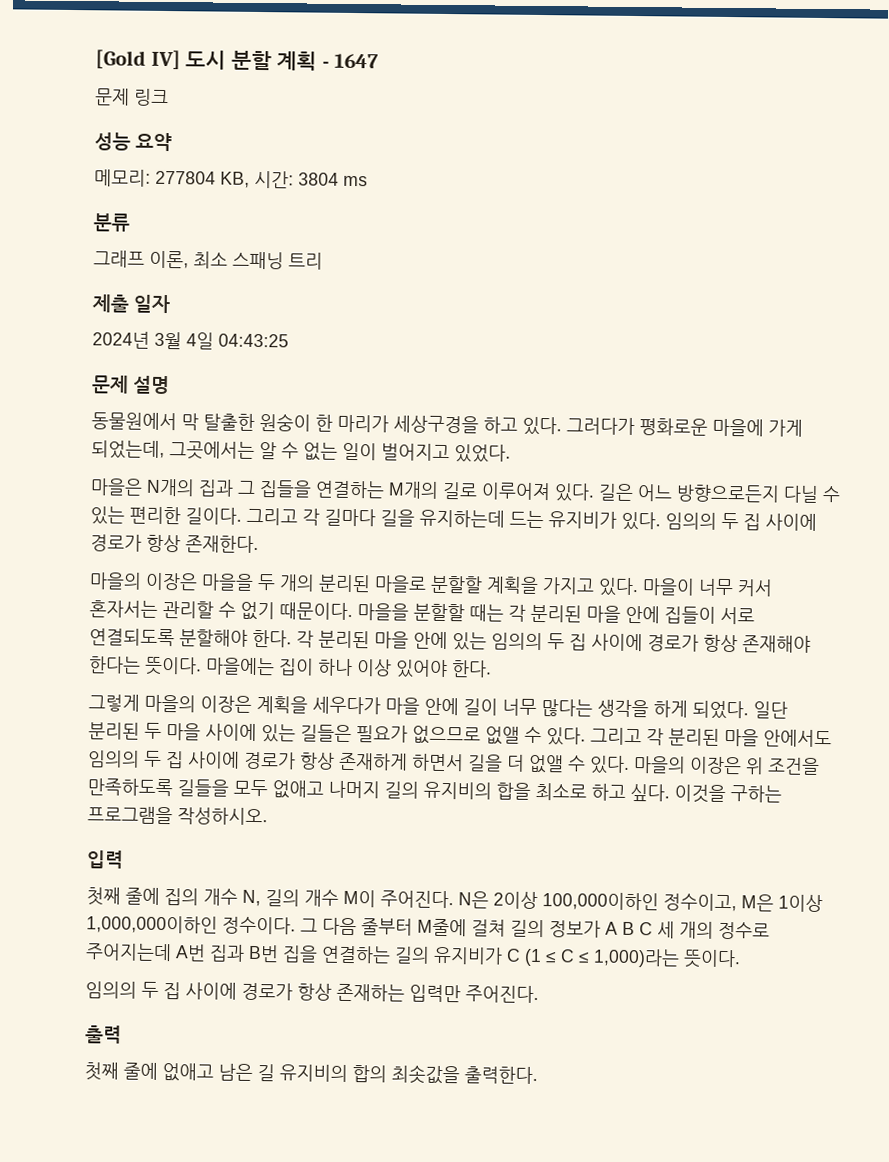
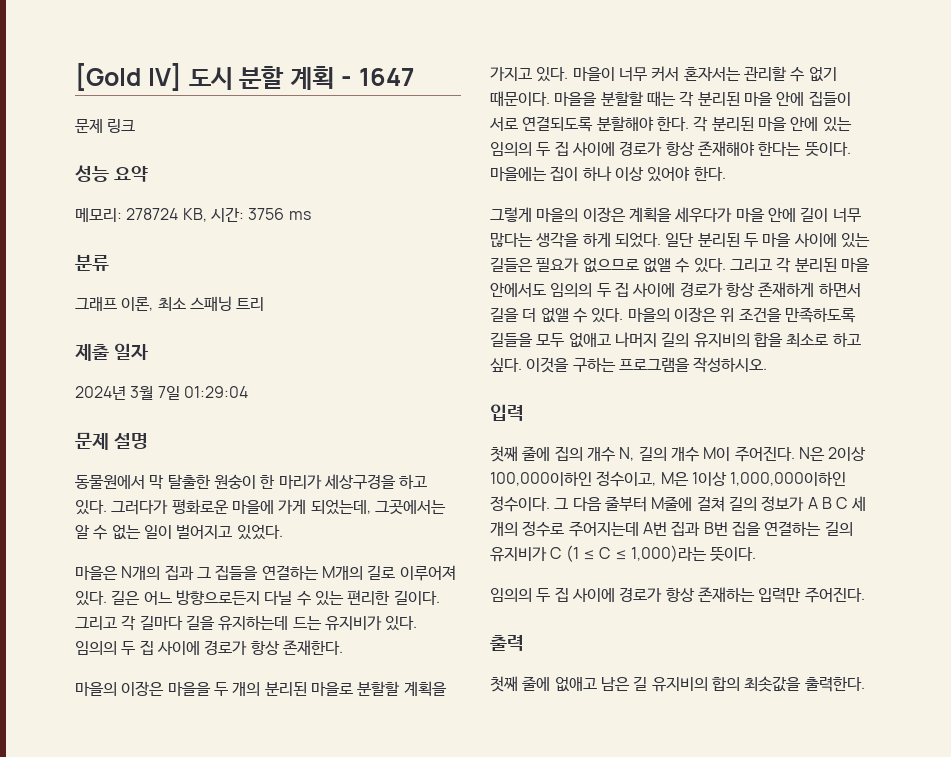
[155,170,216,185] 277804 -> [126,208,179,220] 278724
[298,172,339,186] 3804 -> [248,208,285,220] 3756
[186,332,289,350] 4일 04:43:25 -> [157,386,248,400] 7일 01:29:04

